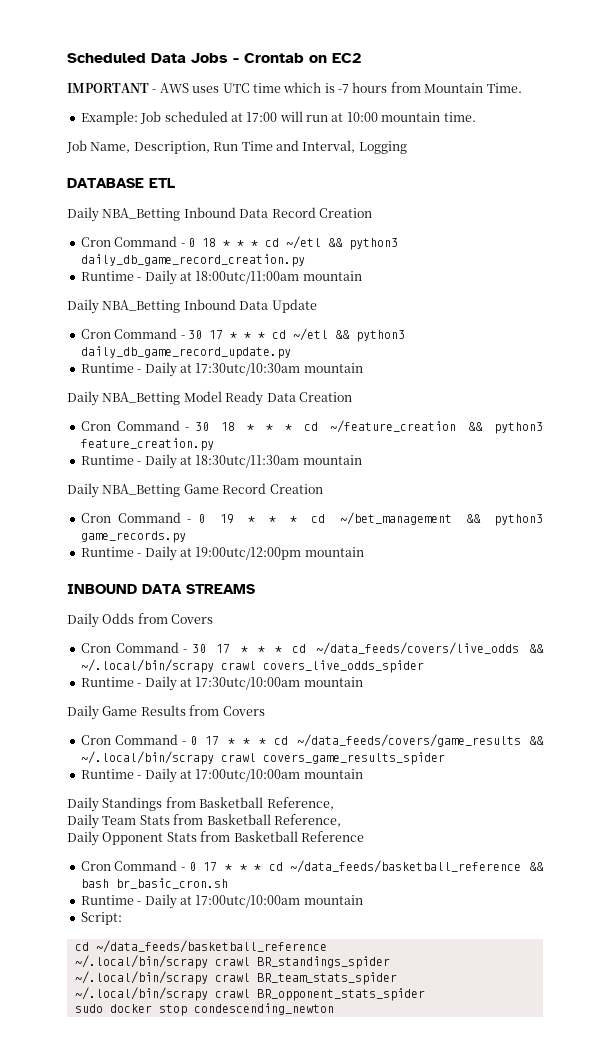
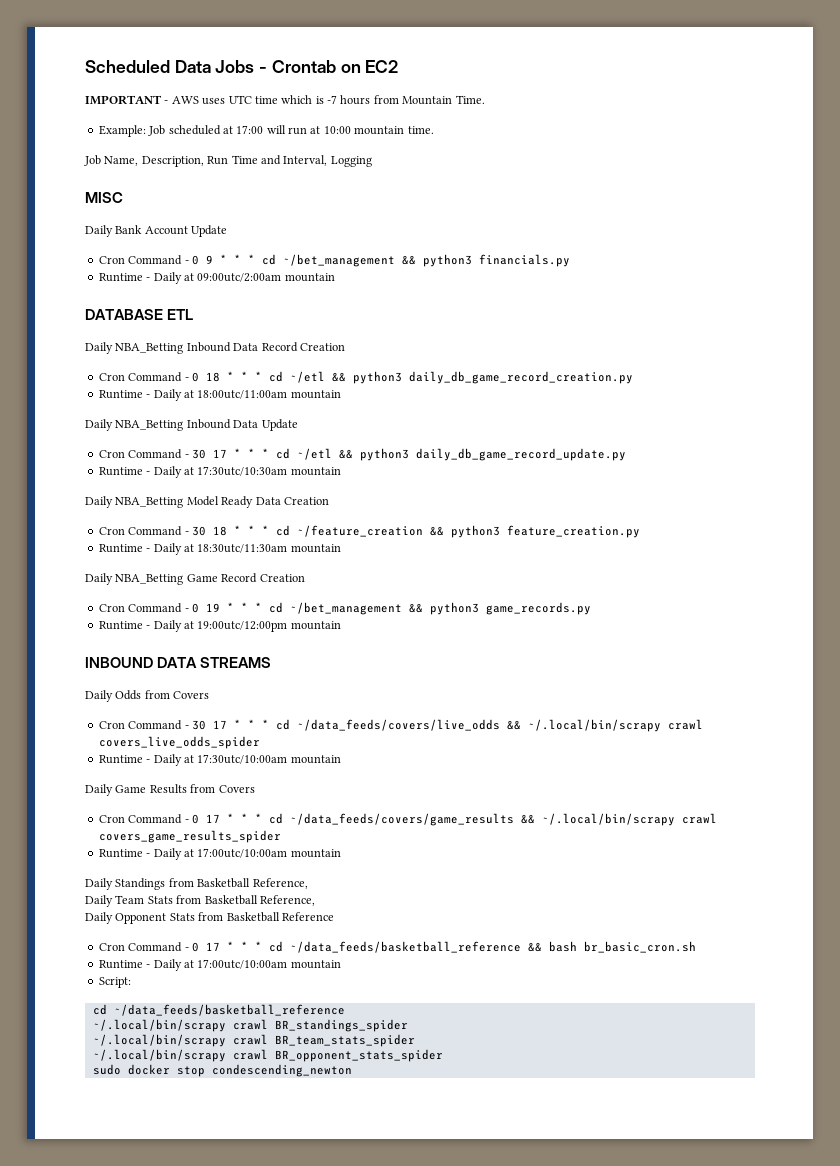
(407, 147) none -> [85,192,123,203] [85,225,228,237] [98,254,570,267] [98,272,335,284] // MISC // Daily Bank Account Update // Cron Command - 0 9 * * * cd ~/bet_management && python3 financials.py // Runtime - Daily at 09:00utc/2:00am mountain

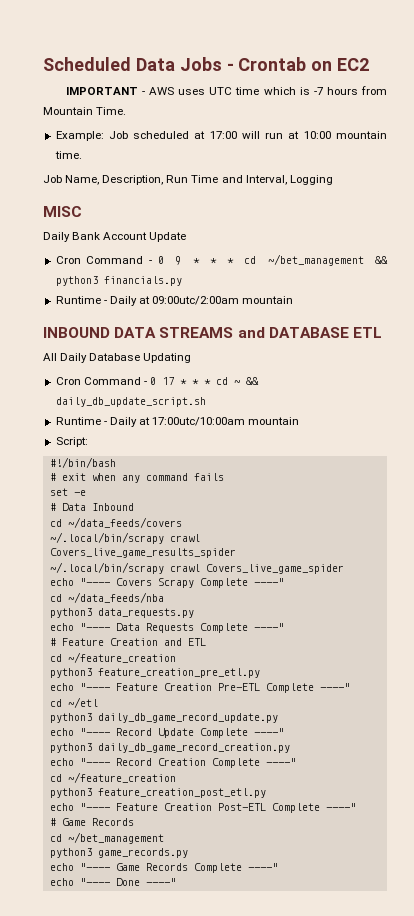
[85,309,194,320] [85,342,345,354] [98,371,633,384] [98,389,341,401] [85,419,298,431] [98,448,626,461] [98,466,341,478] [85,496,329,508] [98,525,640,538] [98,543,341,555] [85,573,305,585] [98,602,591,615] [98,620,341,632] [85,657,272,668] [85,690,210,702] [98,719,703,732] [98,736,260,749] [98,754,341,766] [85,784,255,796] [98,813,717,826] [98,830,281,843] [98,848,341,860] [85,878,308,890] [85,895,315,907] [85,912,334,924] [98,941,696,953] DATABASE ETL // Daily NBA_Betting Inbound Data Record Creation // Cron Command - 0 18 * * * cd ~/etl && python3 daily_db_game_record_creation.py // Runtime - Daily at 18:00utc/11:00am mountain // Daily NBA_Betting Inbound Data Update // Cron Command - 30 17 * * * cd ~/etl && python3 daily_db_game_record_update.py // Runtime - Daily at 17:30utc/10:30am mountain // Daily NBA_Betting Model Ready Data Creation // Cron Command - 30 18 * * * cd ~/feature_creation && python3 feature_creation.py // Runtime - Daily at 18:30utc/11:30am mountain // Daily NBA_Betting Game Record Creation // Cron Command - 0 19 * * * cd ~/bet_management && python3 game_records.py // Runtime - Daily at 19:00utc/12:00pm mountain // INBOUND DATA STREAMS // Daily Odds from Covers // Cron Command - 30 17 * * * cd ~/data_feeds/covers/live_odds && ~/.local/bin/scrapy crawl covers_live_odds_spider // Runtime - Daily at 17:30utc/10:00am mountain // Daily Game Results from Covers // Cron Command - 0 17 * * * cd ~/data_feeds/covers/game_results && ~/.local/bin/scrapy crawl covers_game_results_spider // Runtime - Daily at 17:00utc/10:00am mountain // Daily Standings from Basketball Reference, // Daily Team Stats from Basketball Reference, // Daily Opponent Stats from Basketball Reference // Cron Command - 0 17 * * * cd ~/data_feeds/basketball_reference && bash br_basic_cron.sh -> [43,327,382,338] [43,353,192,363] [55,377,259,385] [55,397,206,407] INBOUND DATA STREAMS and DATABASE ETL // All Daily Database Updating // Cron Command - 0 17 * * * cd ~ && daily_db_update_script.sh
[92,1004,345,1016] [92,1019,408,1032] [92,1034,415,1047] [92,1049,443,1062] [92,1064,352,1077] // cd ~/data_feeds/basketball_reference // ~/.local/bin/scrapy crawl BR_standings_spider // ~/.local/bin/scrapy crawl BR_team_stats_spider // ~/.local/bin/scrapy crawl BR_opponent_stats_spider // sudo docker stop condescending_newton -> [49,457,116,468] [49,473,224,483] [49,488,86,496] [49,503,134,511] [49,517,182,528] [49,532,200,544] [49,548,236,558] [49,562,344,574] [49,578,284,588] [49,592,164,603] [49,608,194,618] [49,623,284,633] [49,638,206,646] [49,652,176,663] [49,668,260,678] [49,683,350,693] [49,697,98,708] [49,713,278,723] [49,728,284,738] [49,743,290,753] [49,758,296,768] [49,772,176,783] [49,788,266,798] [49,803,356,813] [49,818,134,826] [49,832,164,844] [49,848,188,858] [49,863,278,873] [49,878,176,886] // #!/bin/bash // # exit when any command fails // set -e // # Data Inbound // cd ~/data_feeds/covers // ~/.local/bin/scrapy crawl Covers_live_game_results_spider // ~/.local/bin/scrapy crawl Covers_live_game_spider // echo "---- Covers Scrapy Complete ----" // cd ~/data_feeds/nba // python3 data_requests.py // echo "---- Data Requests Complete ----" // # Feature Creation and ETL // cd ~/feature_creation // python3 feature_creation_pre_etl.py // echo "---- Feature Creation Pre-ETL Complete ----" // cd ~/etl // python3 daily_db_game_record_update.py // echo "---- Record Update Complete ----" // python3 daily_db_game_record_creation.py // echo "---- Record Creation Complete ----" // cd ~/feature_creation // python3 feature_creation_post_etl.py // echo "---- Feature Creation Post-ETL Complete ----" // # Game Records // cd ~/bet_management // python3 game_records.py // echo "---- Game Records Complete ----" // echo "---- Done ----"

